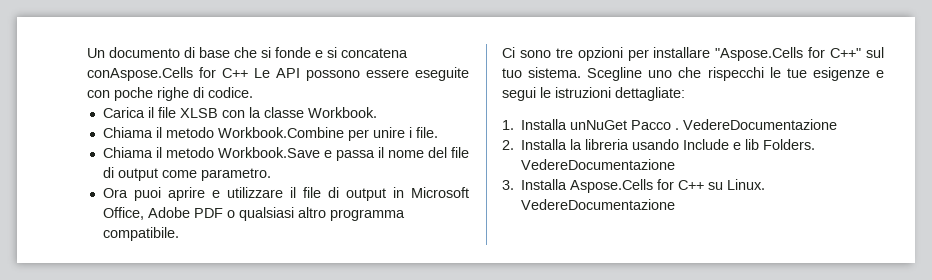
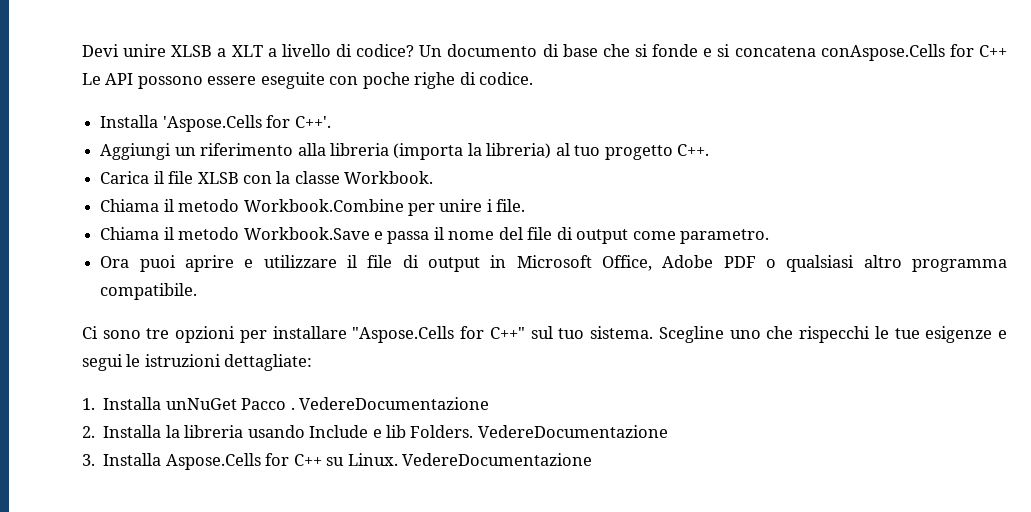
(87, 53) none -> [82,44,415,57] Devi unire XLSB a XLT a livello di codice?
(253, 92) none -> [100,115,331,132] [100,143,710,160] // Installa 'Aspose.Cells for C++'. // Aggiungi un riferimento alla libreria (importa la libreria) al tuo progetto C++.

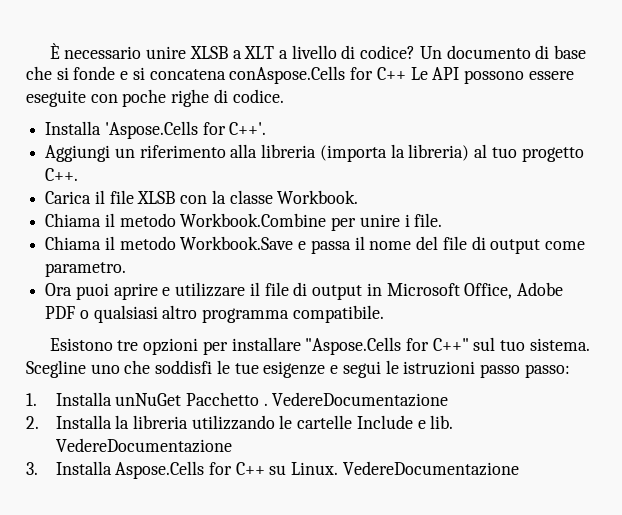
[82,44,119,57] Devi -> [49,43,142,59] È necessario
[82,326,141,339] Ci sono -> [49,338,113,351] Esistono
[799,326,871,343] rispecchi -> [155,360,213,374] soddisfi
[224,354,313,371] dettagliate: -> [479,364,570,378] passo passo:
[241,398,287,410] Pacco -> [185,392,259,406] Pacchetto
[247,425,474,438] usando Include e lib Folders. -> [191,415,454,430] utilizzando le cartelle Include e lib.

